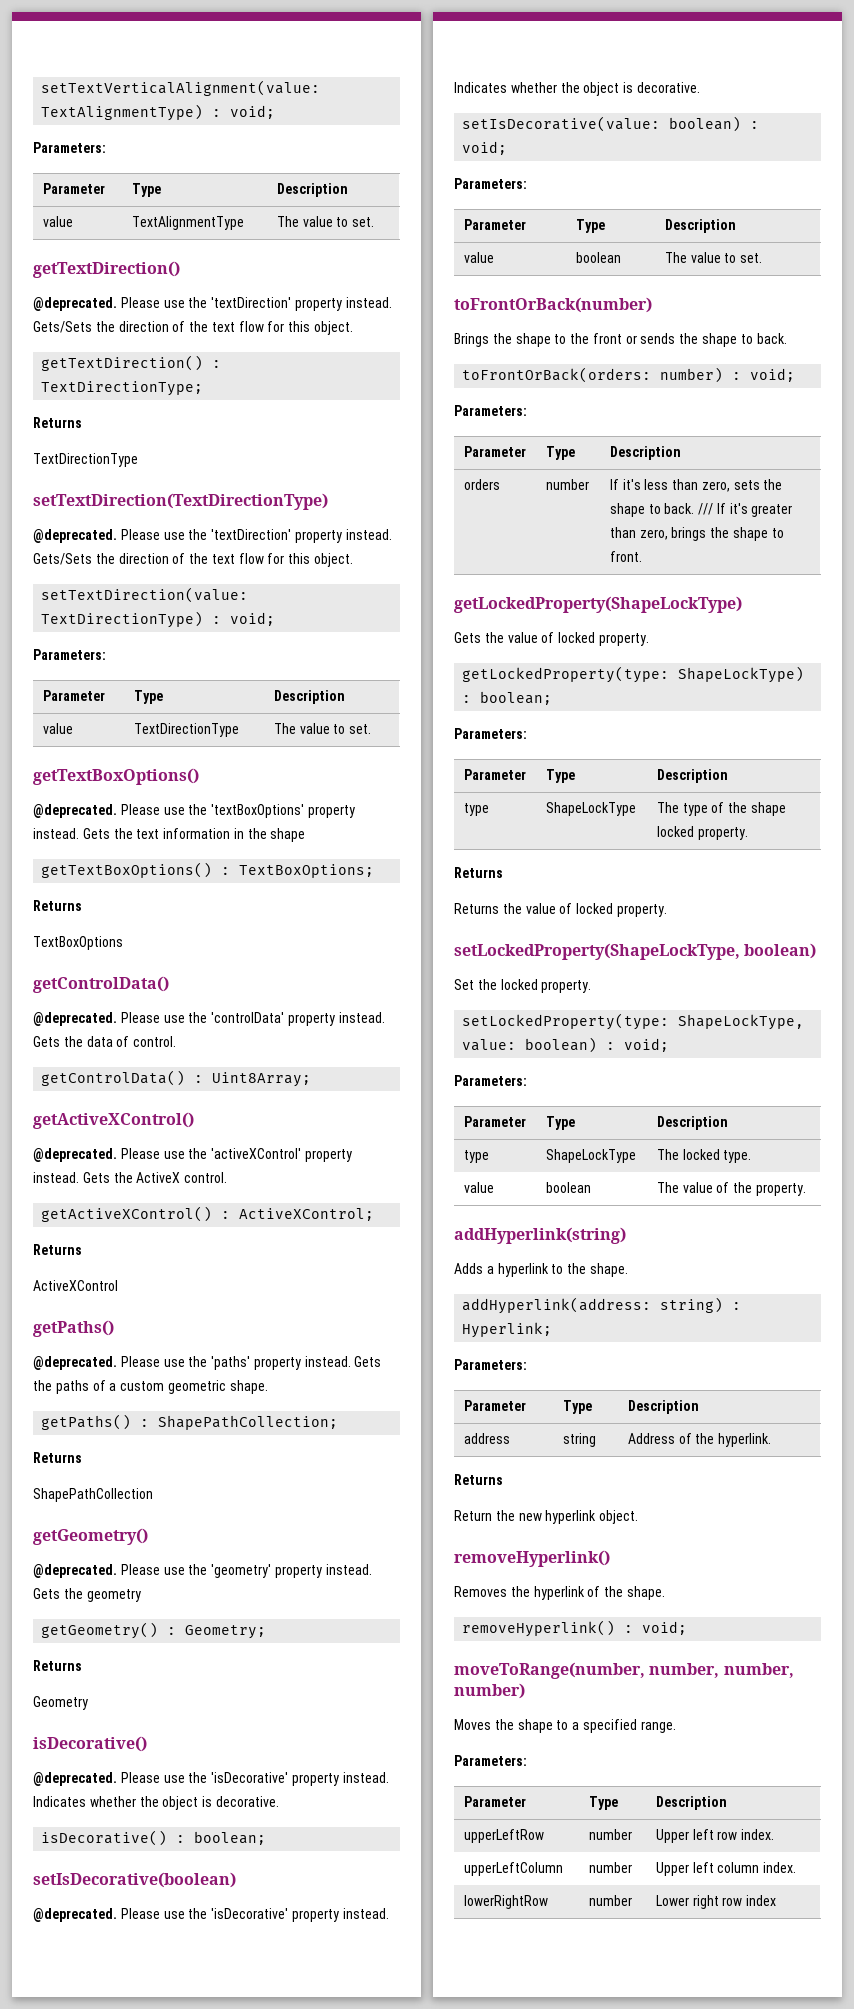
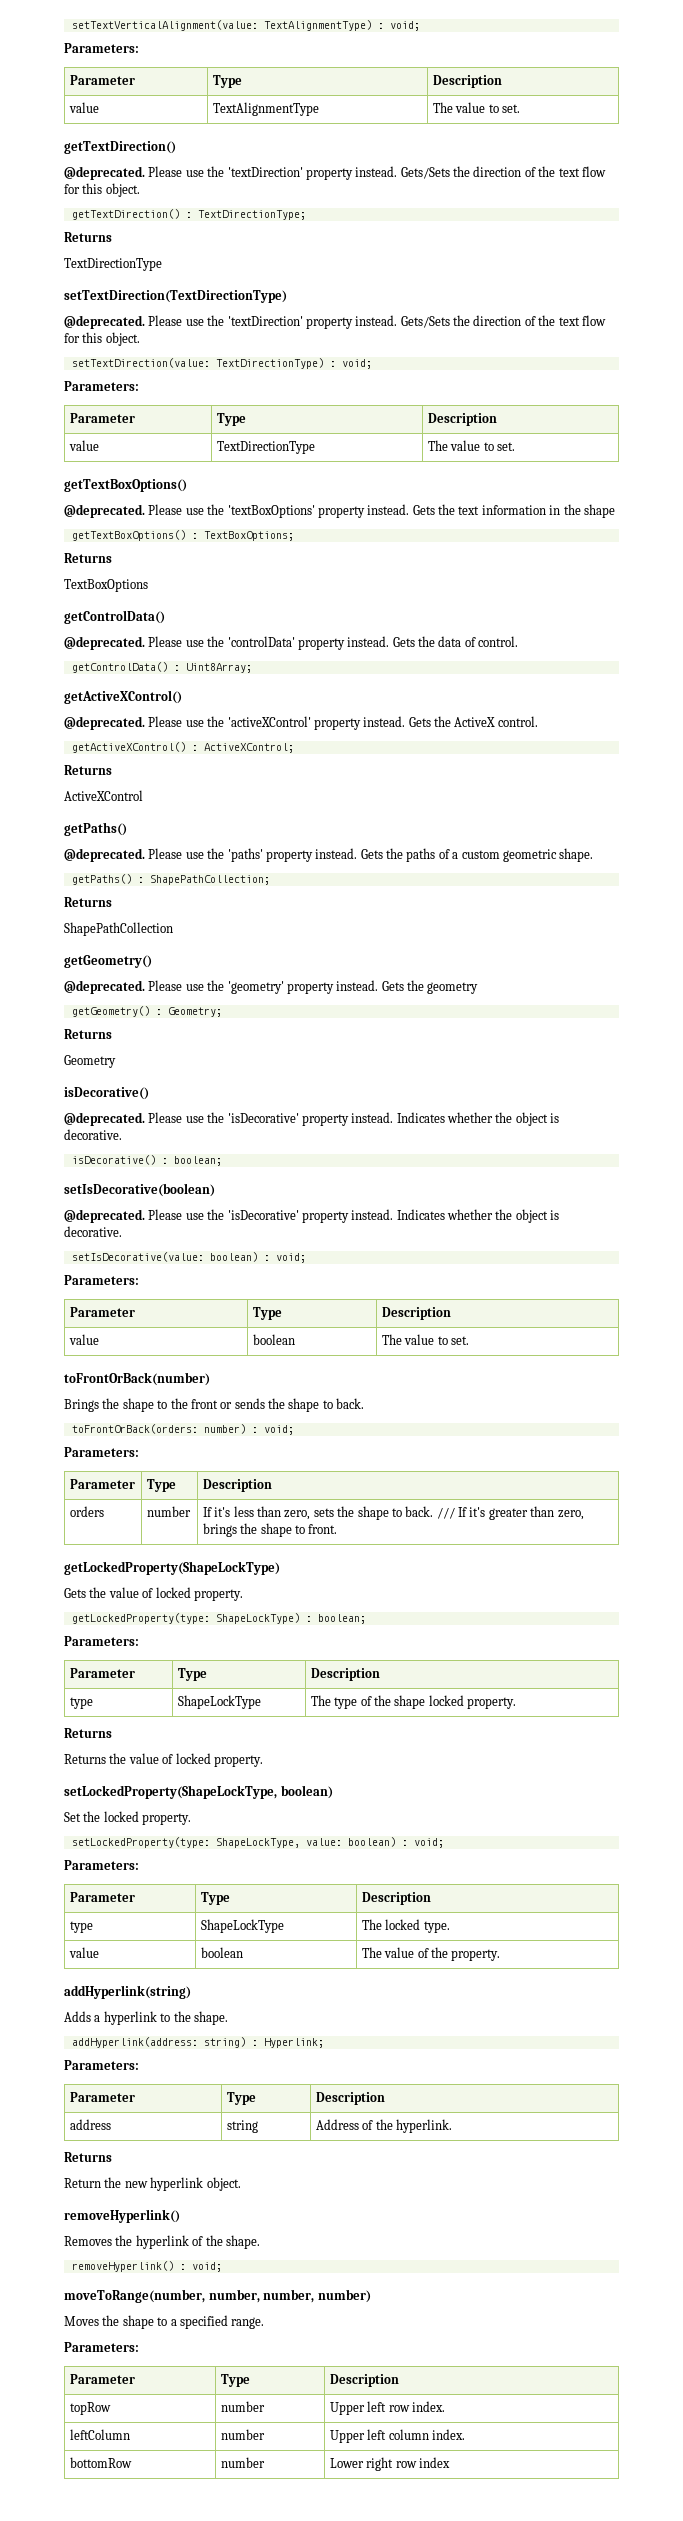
[463,1829,544,1843] upperLeftRow -> [69,2402,111,2415] topRow
[463,1862,563,1876] upperLeftColumn -> [69,2429,130,2440] leftColumn
[463,1895,548,1909] lowerRightRow -> [69,2457,132,2468] bottomRow

